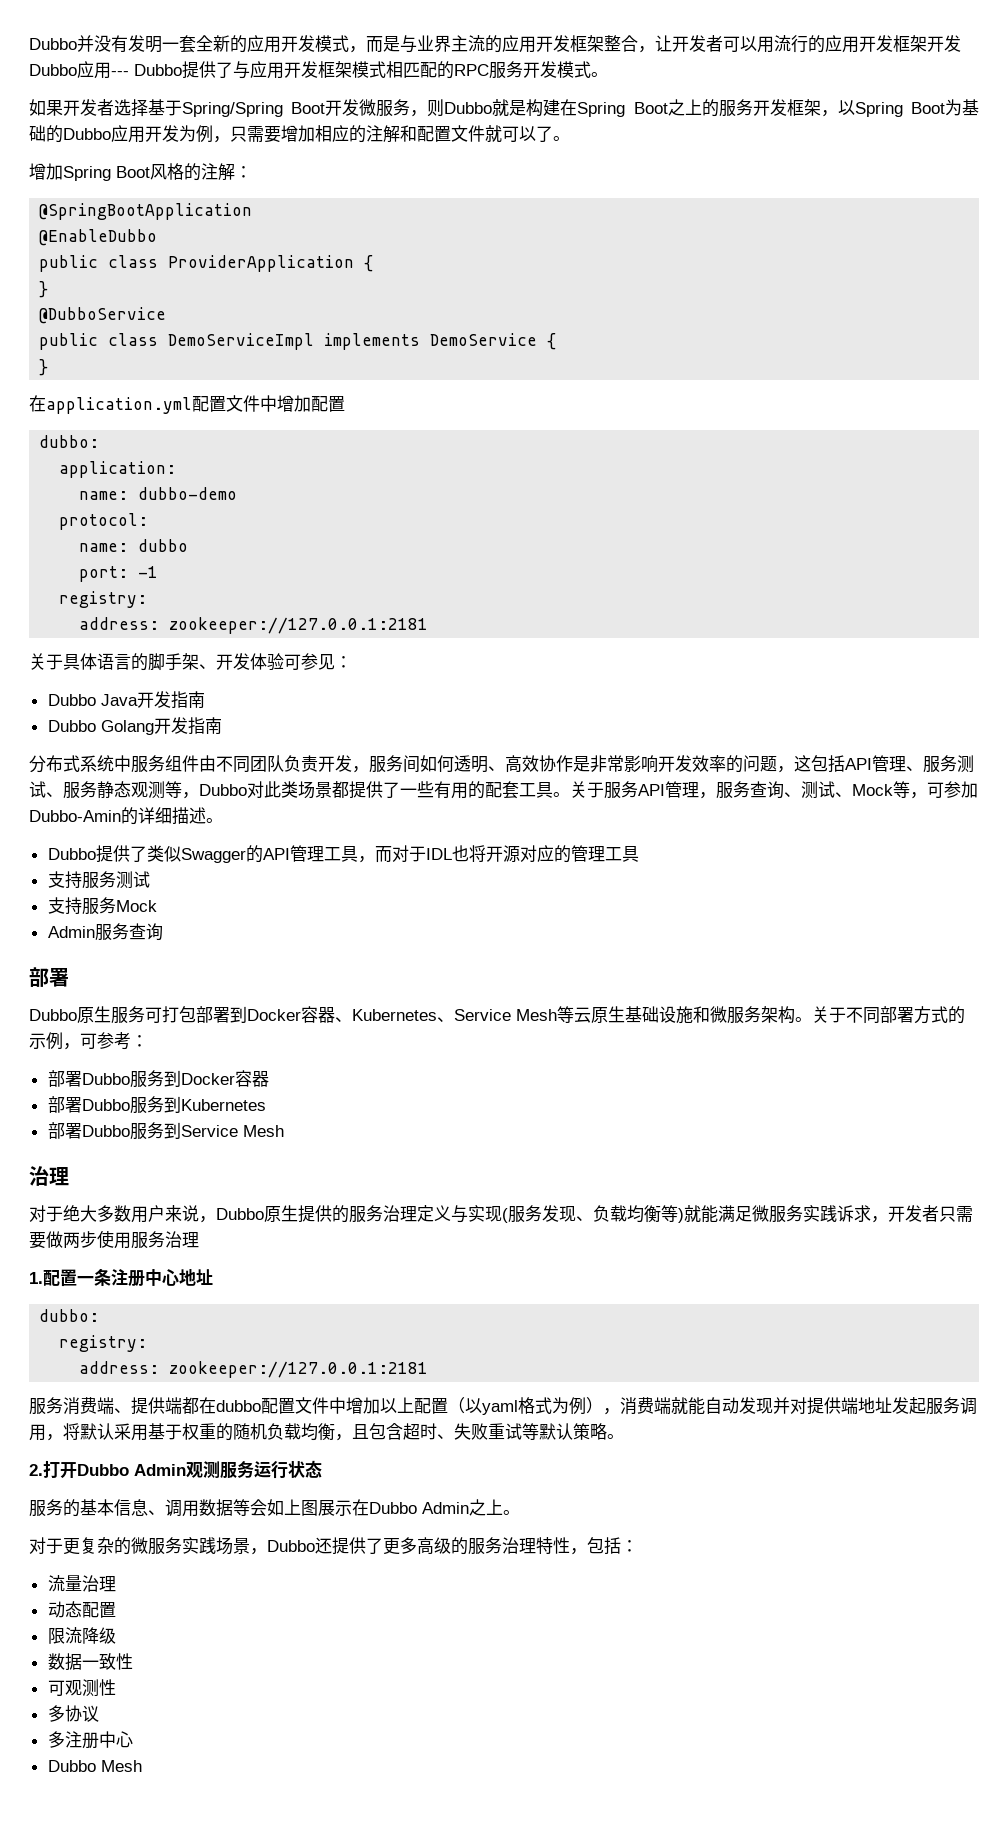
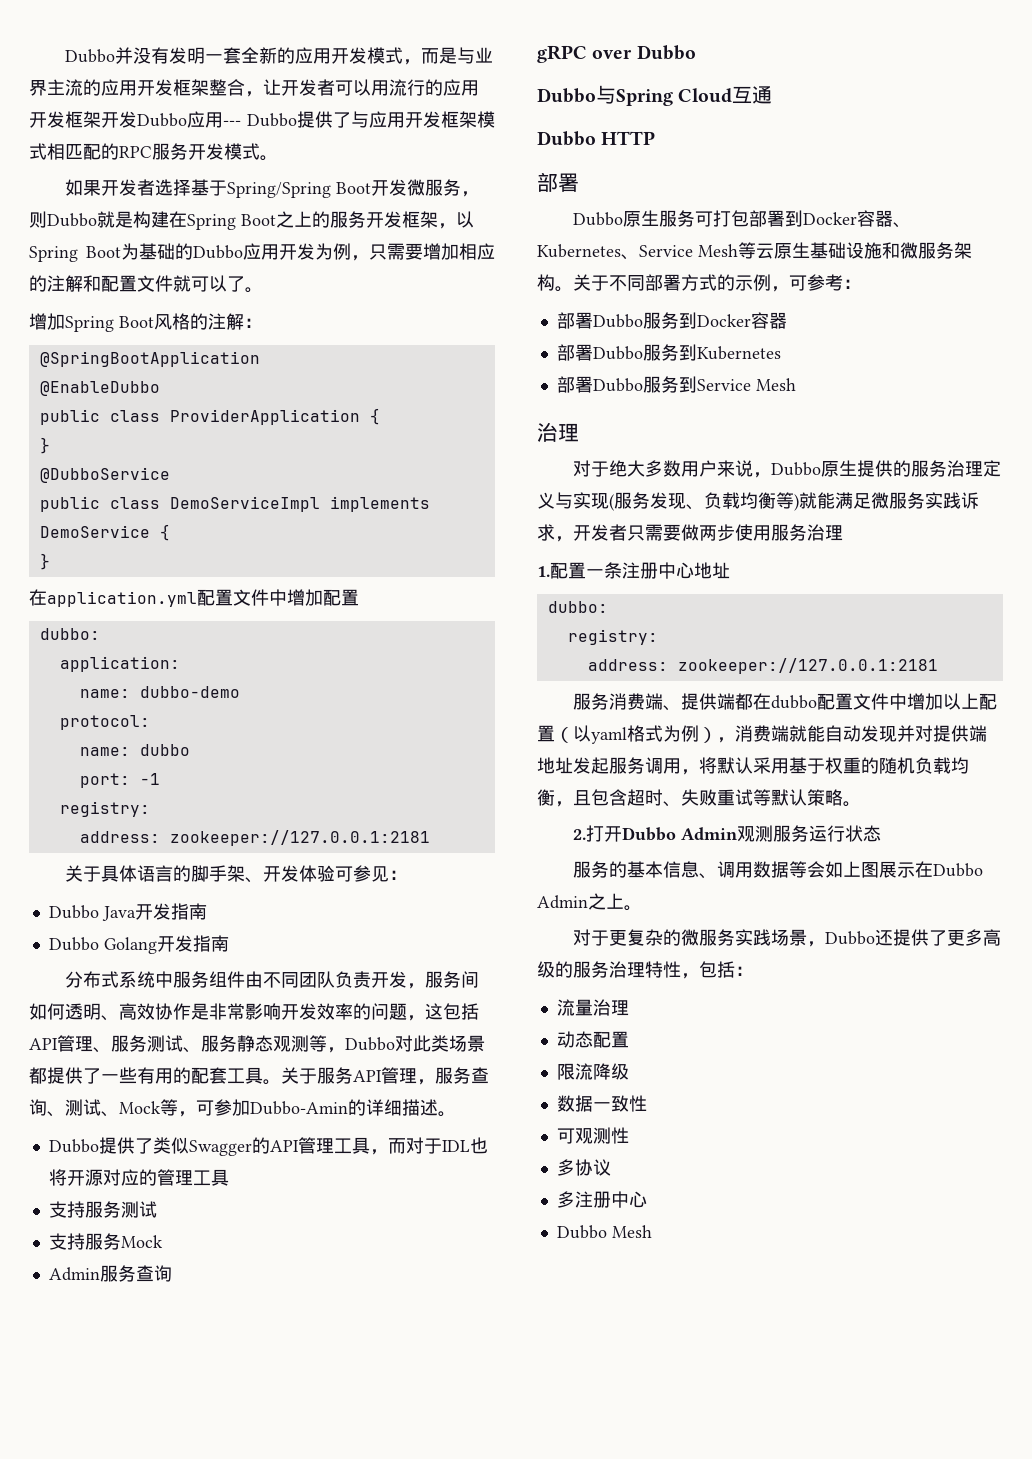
(163, 932) none -> [537,45,696,63] [537,85,773,106] [537,131,656,146] // gRPC over Dubbo // Dubbo与Spring Cloud互通 // Dubbo HTTP

